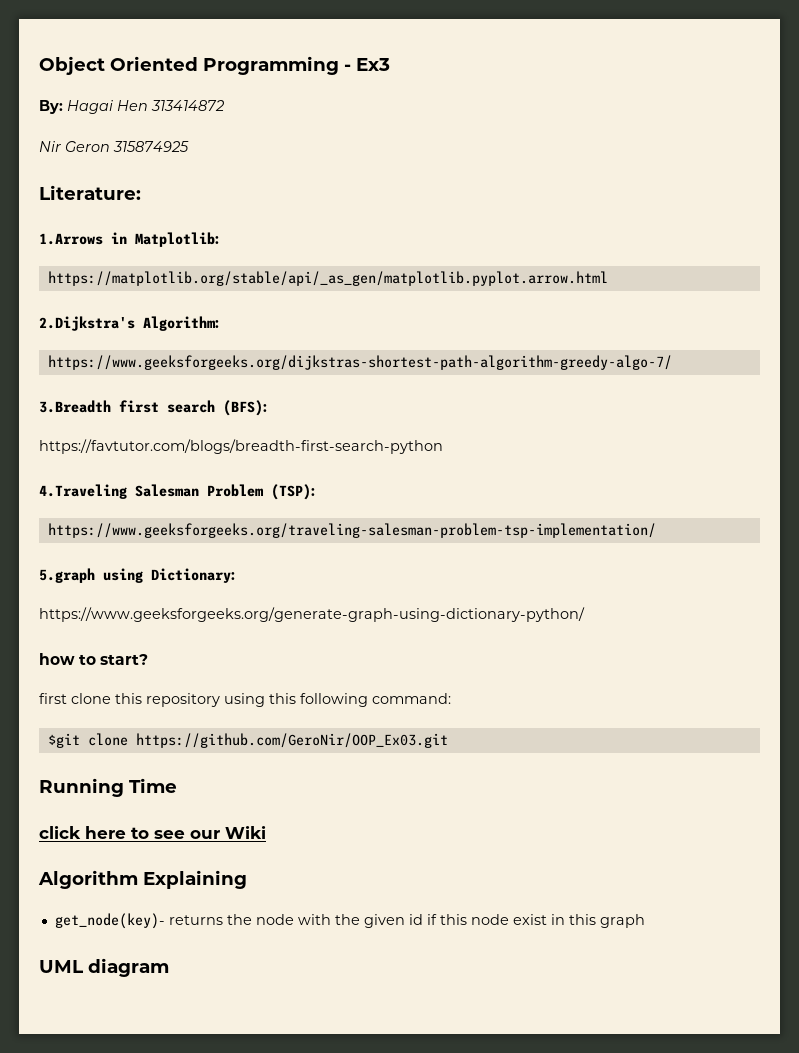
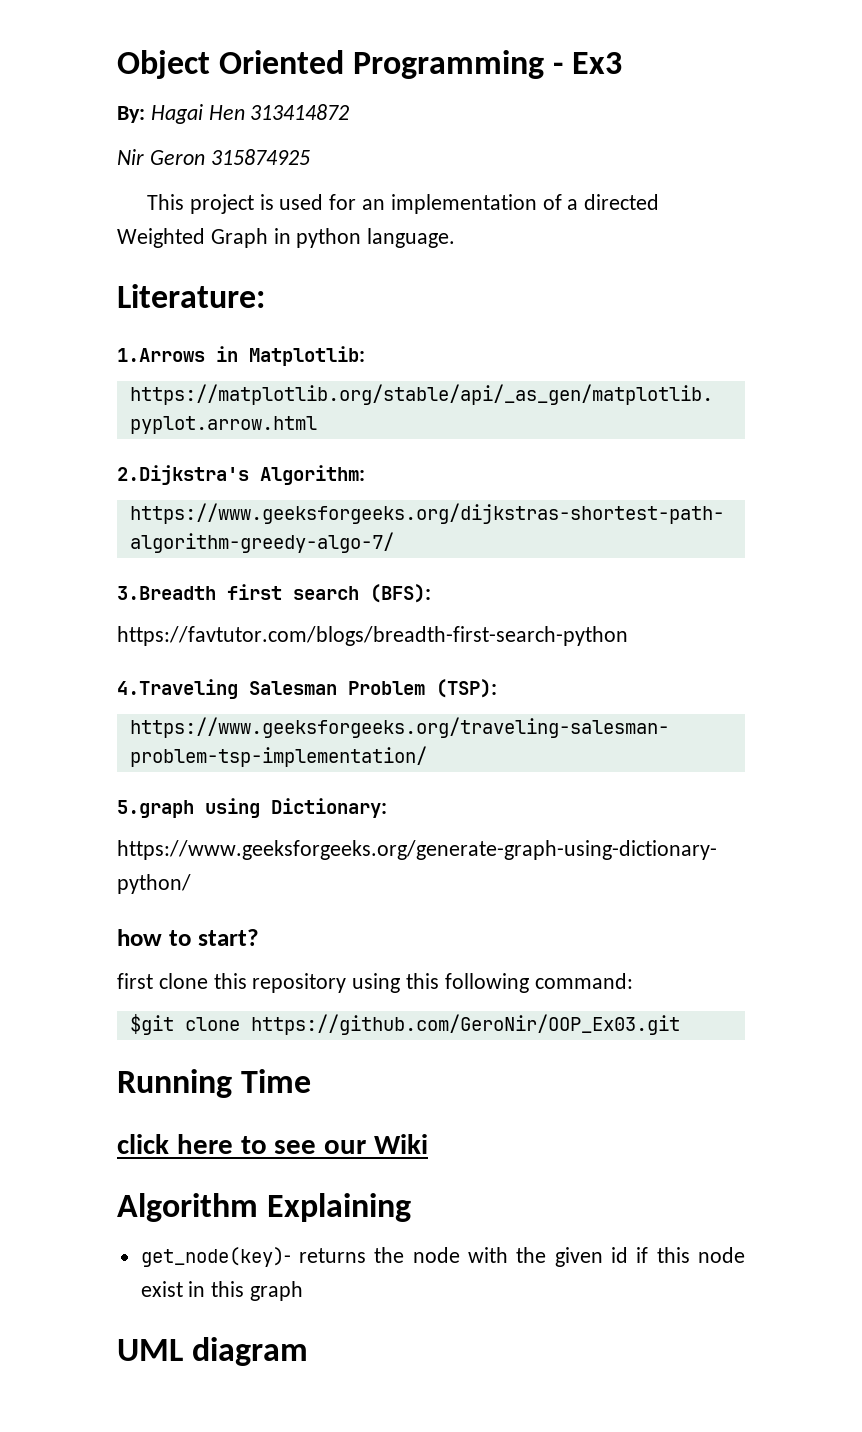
(189, 146) none -> [146,194,660,214] [117,228,456,248] // This project is used for an implementation of a directed Weighted Graph in python language.

